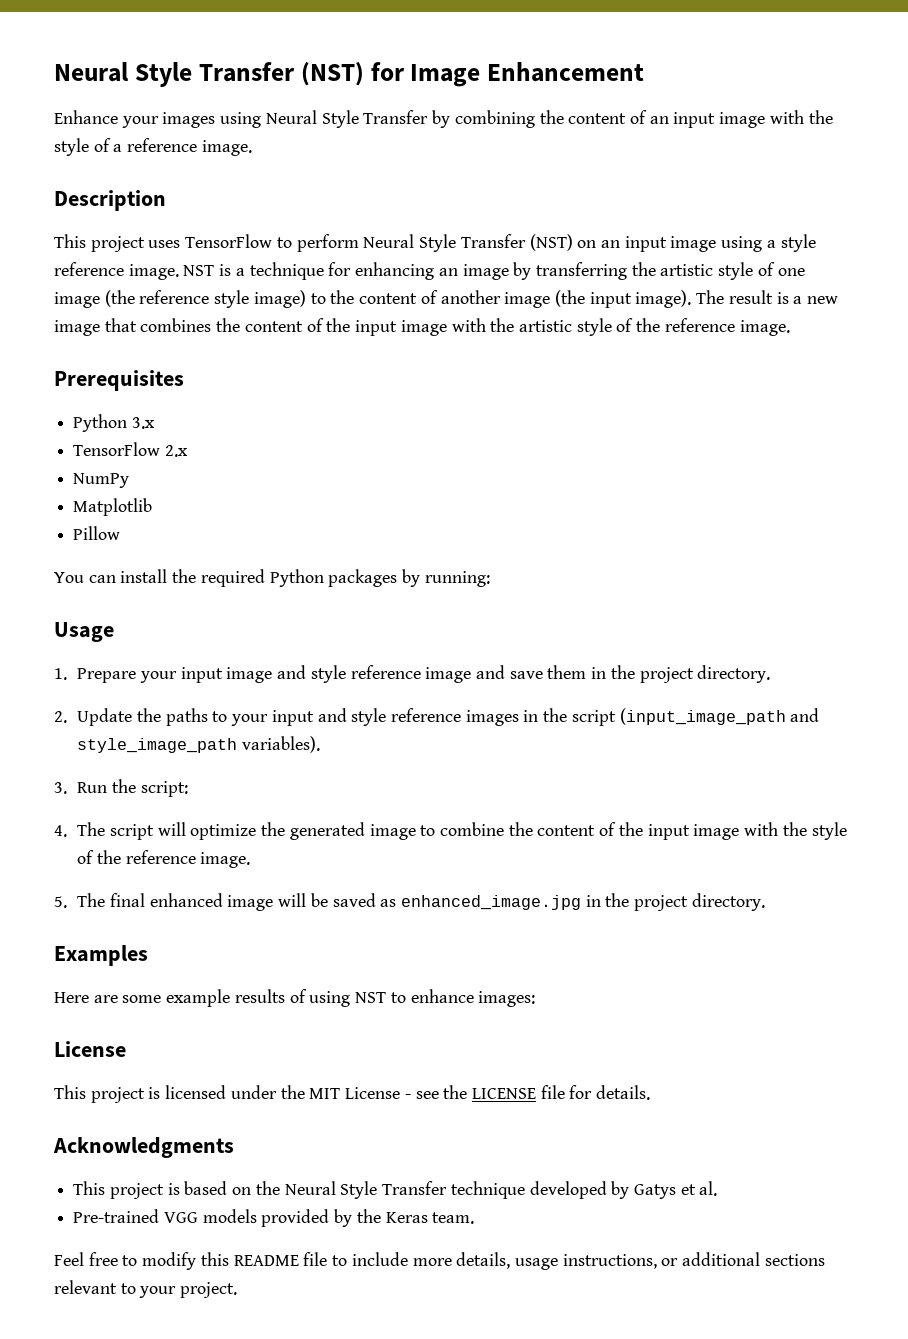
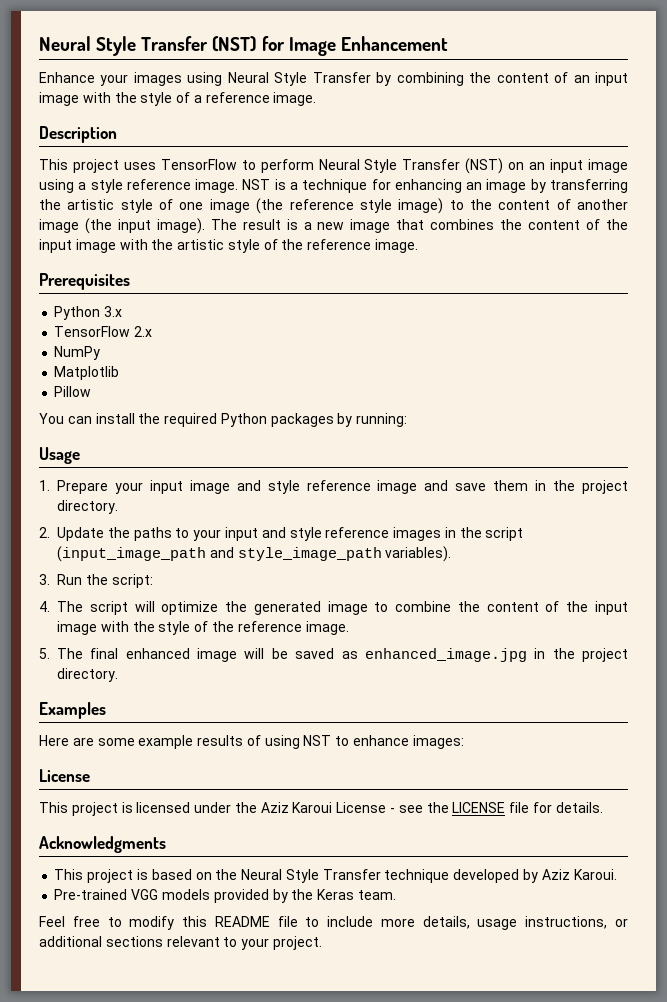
[309,1088,341,1099] MIT -> [260,802,333,813] Aziz Karoui
[633,1181,718,1199] Gatys et al. -> [541,869,617,880] Aziz Karoui.

